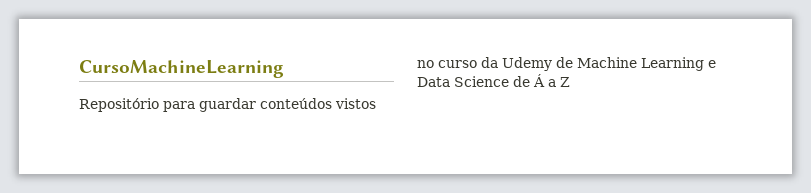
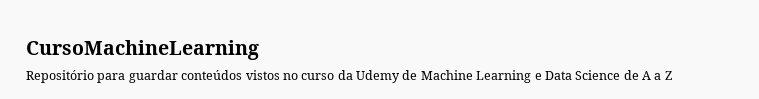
[533,74,545,87] Á -> [642,71,651,80] A

